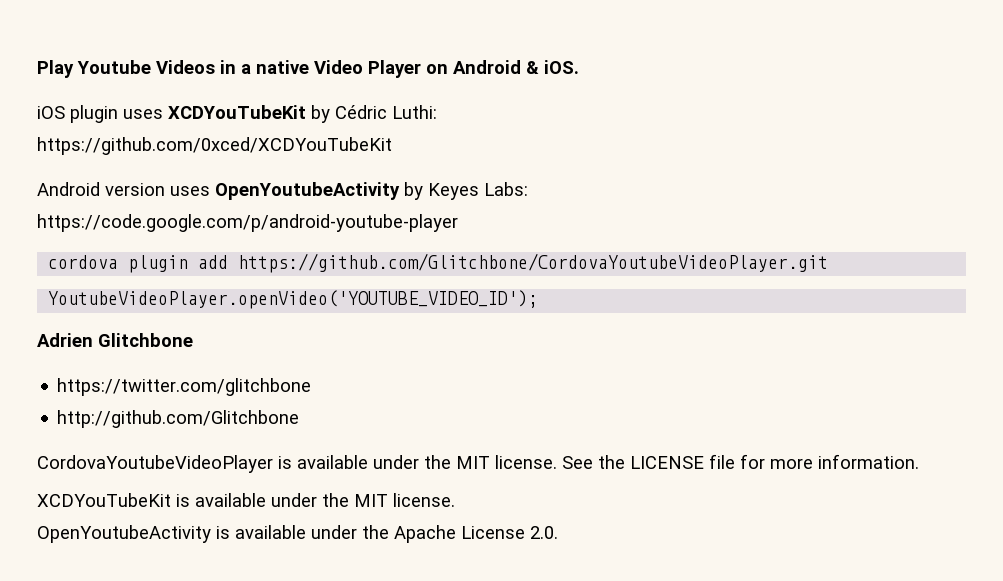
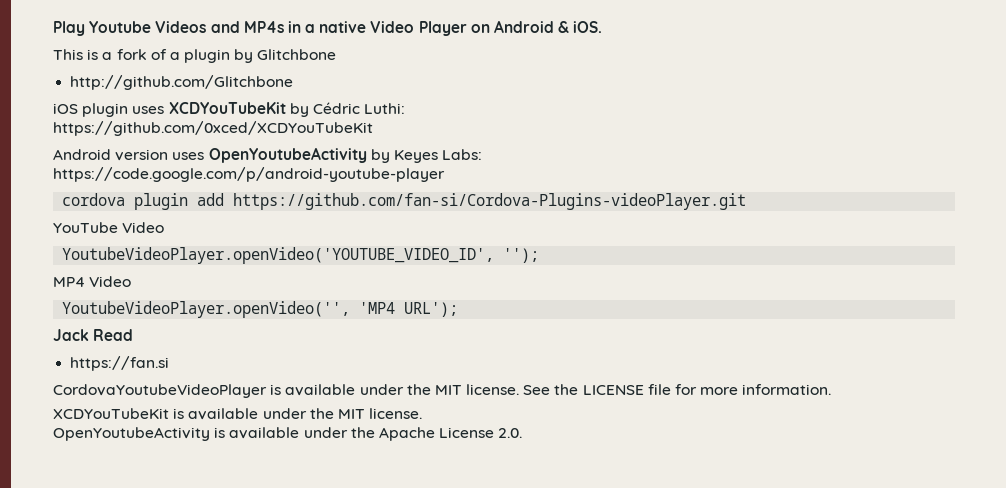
(215, 67) none -> [210,21,284,33] and MP4s
(579, 67) none -> [53,49,337,63] [70,75,294,90] // This is a fork of a plugin by Glitchbone // http://github.com/Glitchbone
[238,253,829,273] [48,290,539,309] [37,333,193,347] [57,378,312,396] [57,410,300,428] https://github.com/Glitchbone/CordovaYoutubeVideoPlayer.git // YoutubeVideoPlayer.openVideo('YOUTUBE_VIDEO_ID'); // Adrien Glitchbone // https://twitter.com/glitchbone // http://github.com/Glitchbone -> [233,193,747,210] [53,222,165,233] [62,247,540,264] [53,276,132,287] [62,301,459,318] [53,329,134,341] [70,356,170,371] https://github.com/fan-si/Cordova-Plugins-videoPlayer.git // YouTube Video // YoutubeVideoPlayer.openVideo('YOUTUBE_VIDEO_ID', ''); // MP4 Video // YoutubeVideoPlayer.openVideo('', 'MP4 URL'); // Jack Read // https://fan.si

